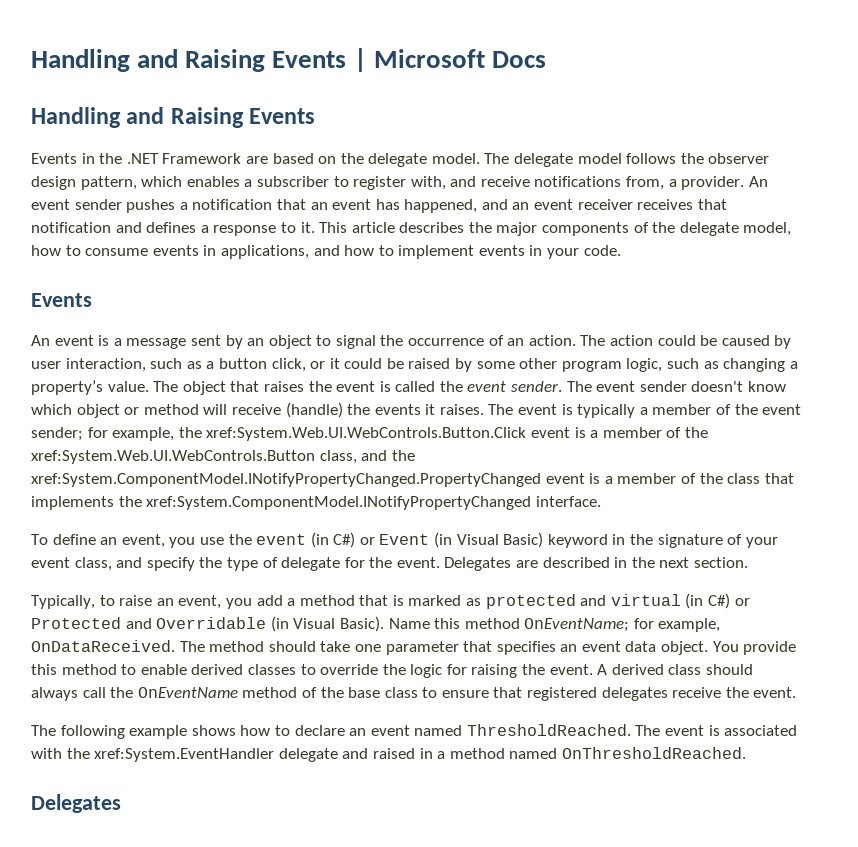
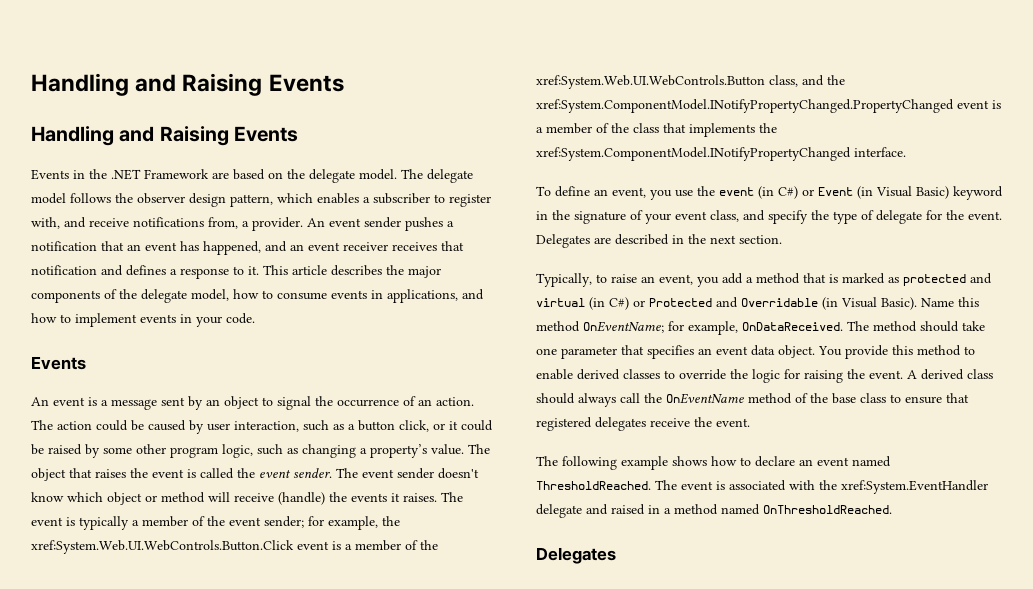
[31,48,546,72] Handling and Raising Events | Microsoft Docs -> [31,73,344,96] Handling and Raising Events

